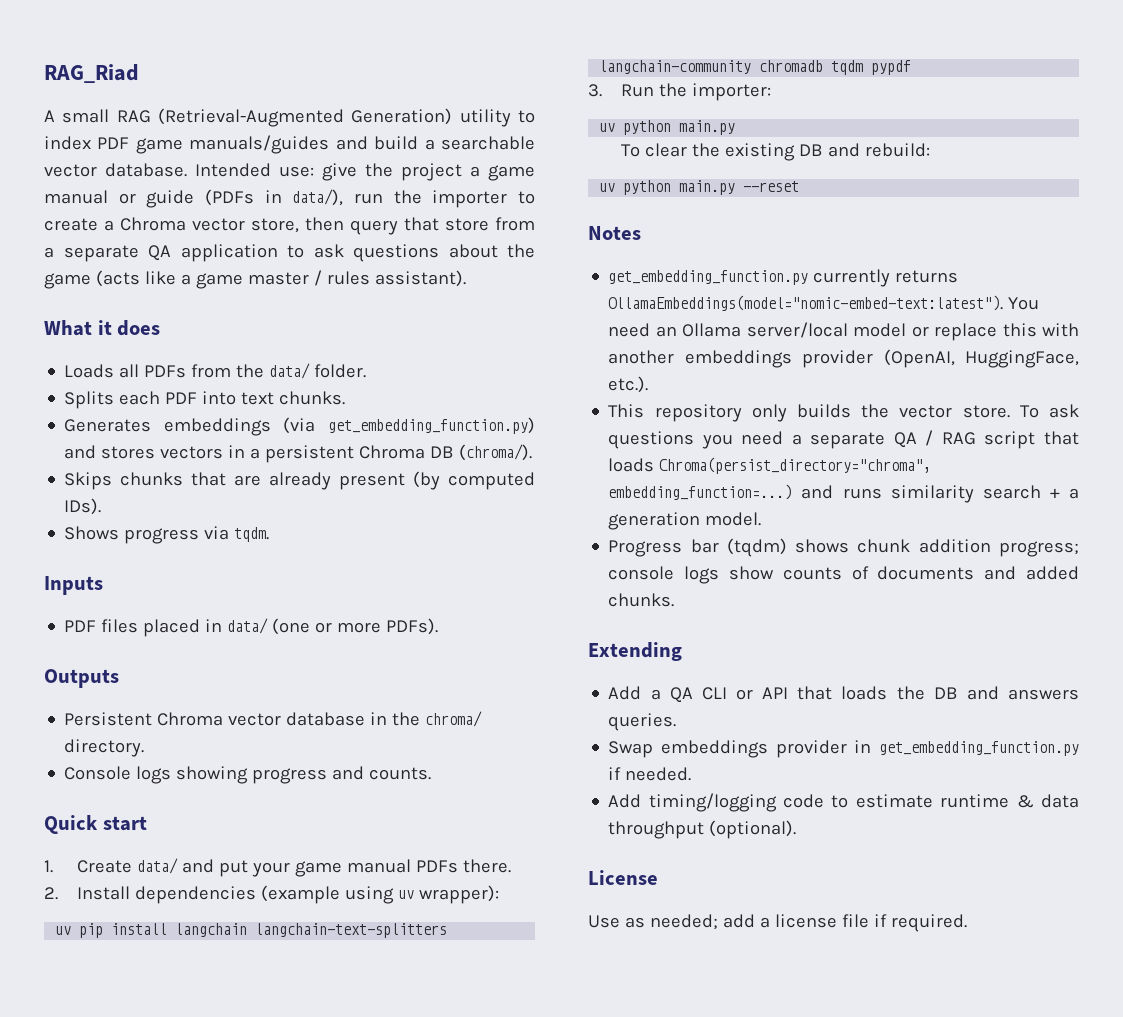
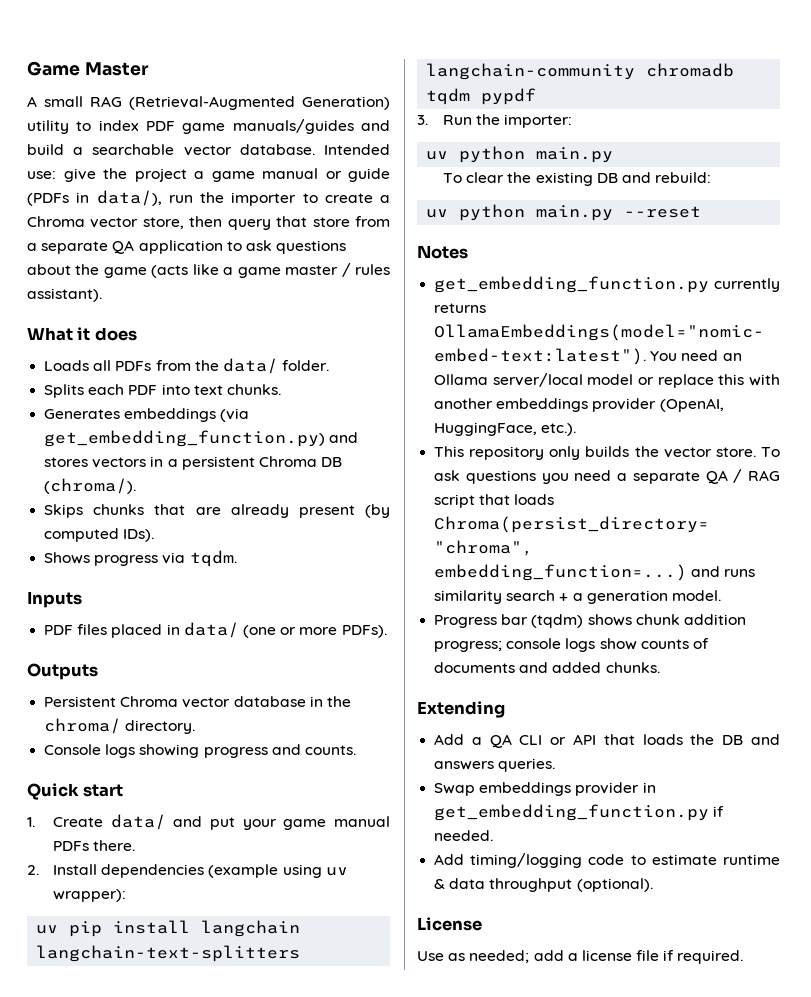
[44,64,139,83] RAG_Riad -> [27,61,149,76] Game Master

